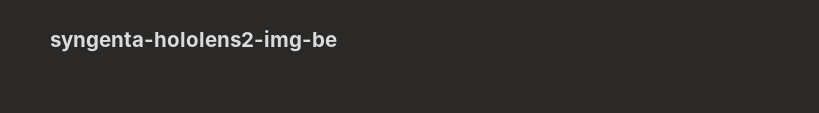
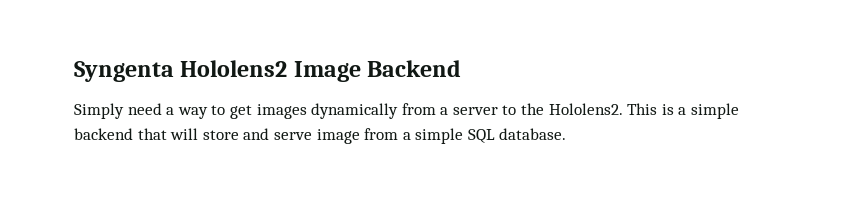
[50,30,337,52] syngenta-hololens2-img-be -> [74,60,462,82] [74,103,740,119] [74,128,567,144] Syngenta Hololens2 Image Backend // Simply need a way to get images dynamically from a server to the Hololens2. This is a simple backend that will store and serve image from a simple SQL database.

